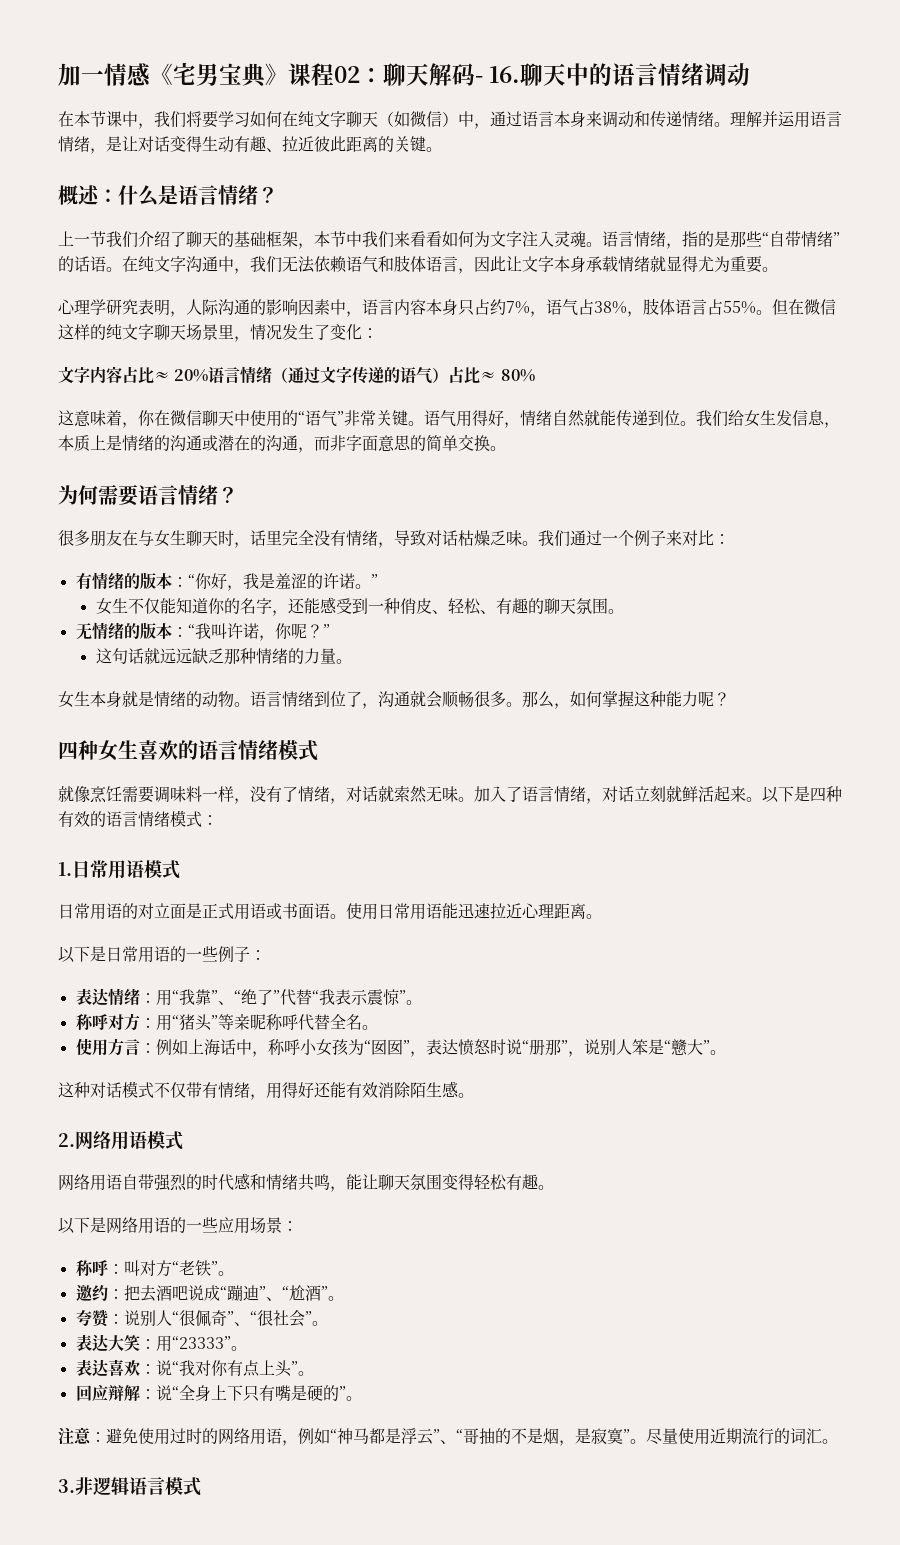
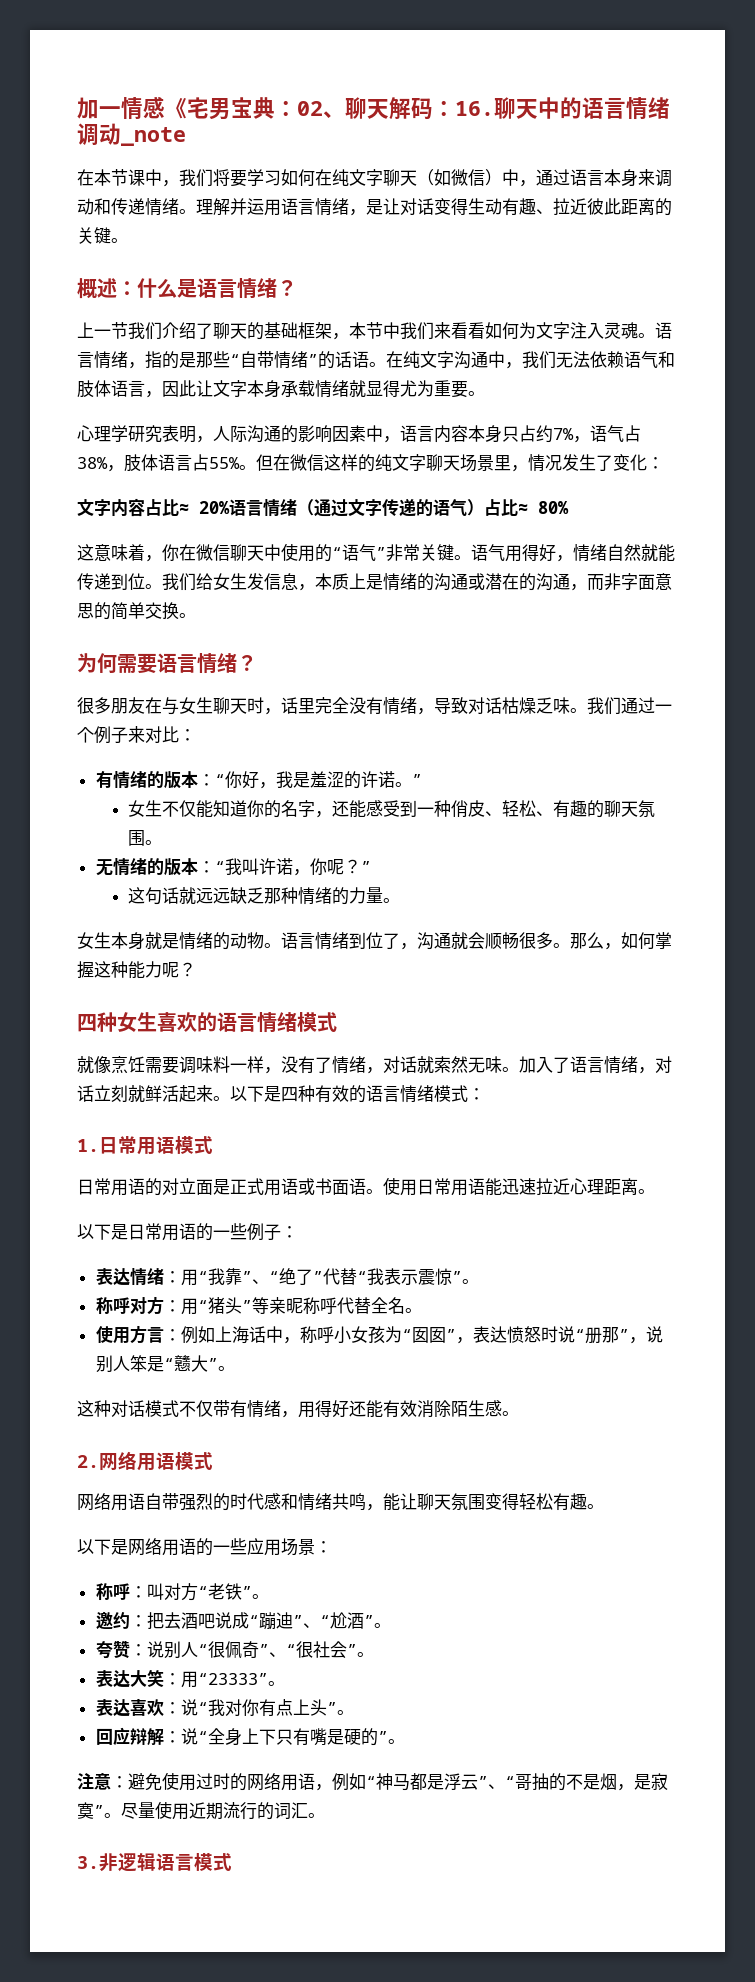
[265,63,383,86] 》课程02： -> [275,100,345,118] ：02、
[475,76,483,83] - -> [433,100,455,116] ：
(751, 74) none -> [121,127,186,146] _note

